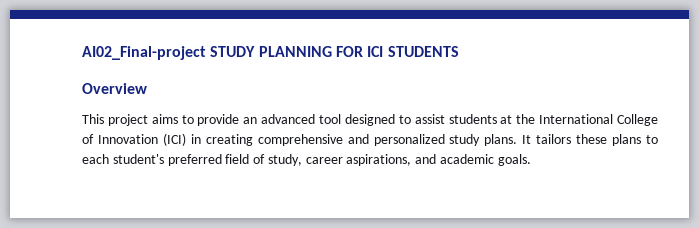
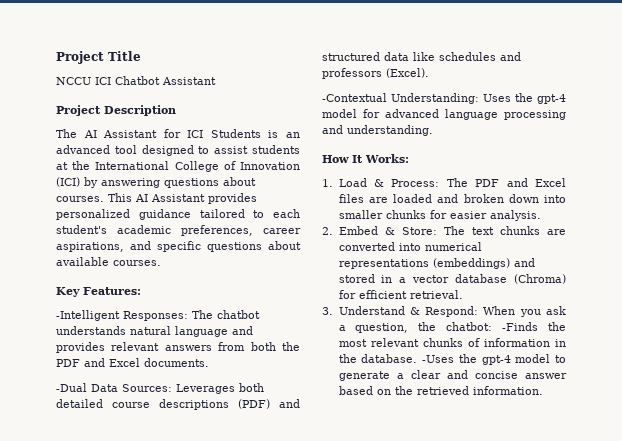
[82,46,459,60] [82,83,147,94] [82,114,240,126] AI02_Final-project STUDY PLANNING FOR ICI STUDENTS // Overview // This project aims to provide -> [56,51,141,64] [56,76,216,85] [56,105,176,116] [56,129,279,138] Project Title // NCCU ICI Chatbot Assistant // Project Description // The AI Assistant for ICI Students is
[190,134,659,146] [82,154,531,166] in creating comprehensive and personalized study plans. It tailors these plans to each student's preferred field of study, career aspirations, and academic goals. -> [84,177,256,188] [56,193,257,204] [56,209,300,220] [56,225,301,236] [56,241,301,252] [56,257,161,266] [56,287,141,297] [56,310,260,321] [56,326,253,337] [56,342,300,353] [56,358,209,367] [56,383,264,394] [56,399,300,410] [322,52,521,61] [322,68,429,79] [322,93,566,104] [322,109,566,120] [322,125,433,136] [322,154,409,163] [322,178,566,187] [338,194,566,203] [338,210,541,221] [322,226,566,235] [338,242,482,251] [338,258,535,269] [338,274,566,284] [338,290,463,299] [322,306,566,317] [338,322,566,333] [338,338,566,347] [338,354,566,365] [338,370,567,381] [338,386,543,395] by answering questions about courses. This AI Assistant provides personalized guidance tailored to each student's academic preferences, career aspirations, and specific questions about available courses. // Key Features: // -Intelligent Responses: The chatbot understands natural language and provides relevant answers from both the PDF and Excel documents. // -Dual Data Sources: Leverages both detailed course descriptions (PDF) and structured data like schedules and professors (Excel). // -Contextual Understanding: Uses the gpt-4 model for advanced language processing and understanding. // How It Works: // 1. Load & Process: The PDF and Excel files are loaded and broken down into smaller chunks for easier analysis. // 2. Embed & Store: The text chunks are converted into numerical representations (embeddings) and stored in a vector database (Chroma) for efficient retrieval. // 3. Understand & Respond: When you ask a question, the chatbot: -Finds the most relevant chunks of information in the database. -Uses the gpt-4 model to generate a clear and concise answer based on the retrieved information.

